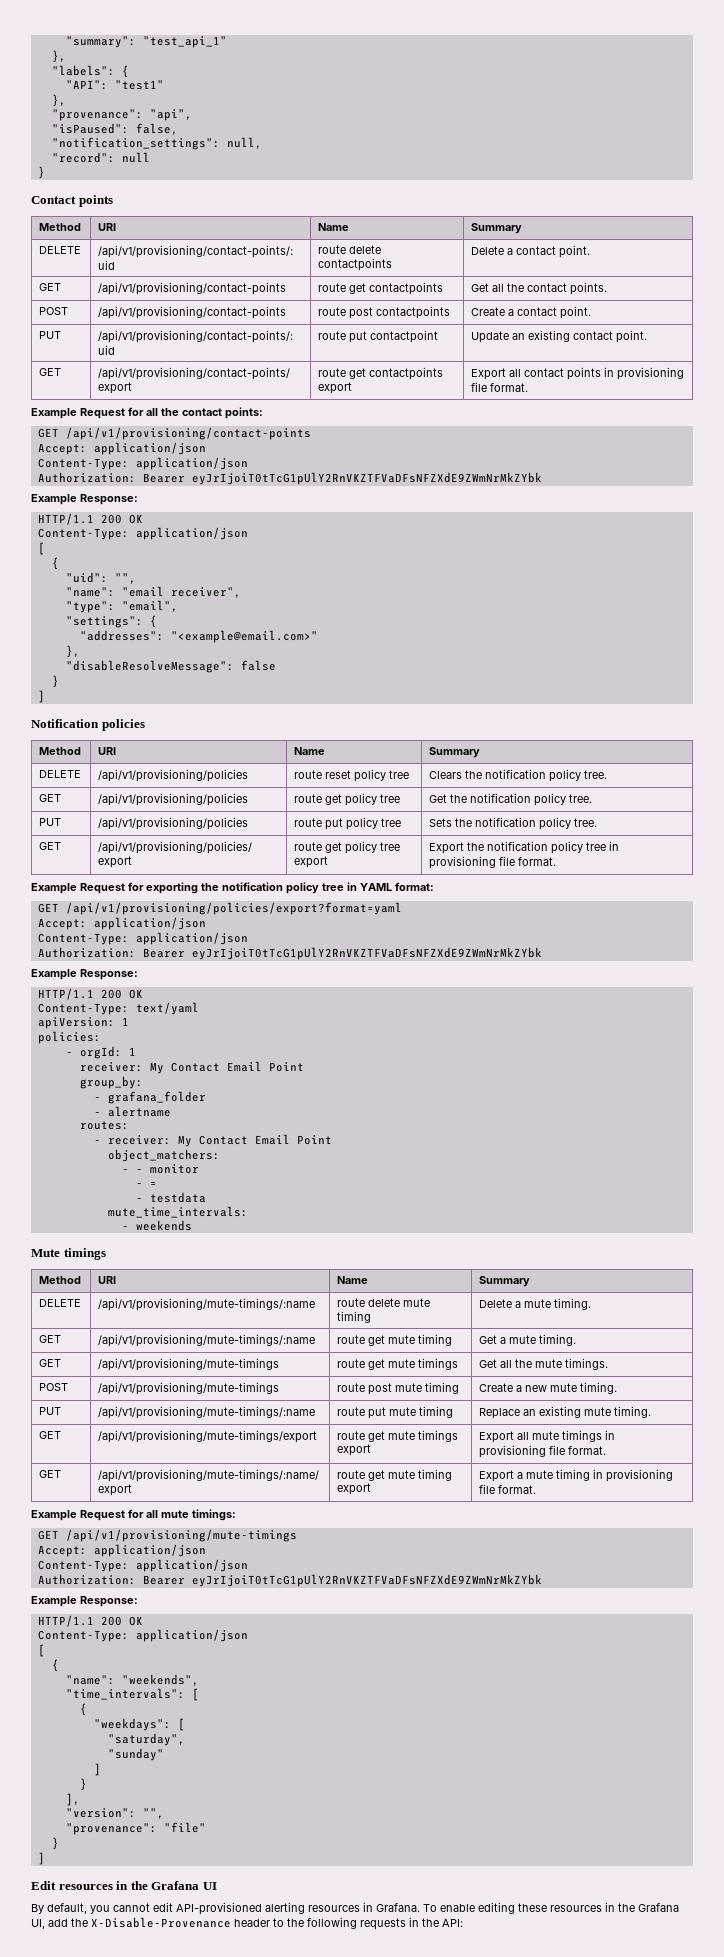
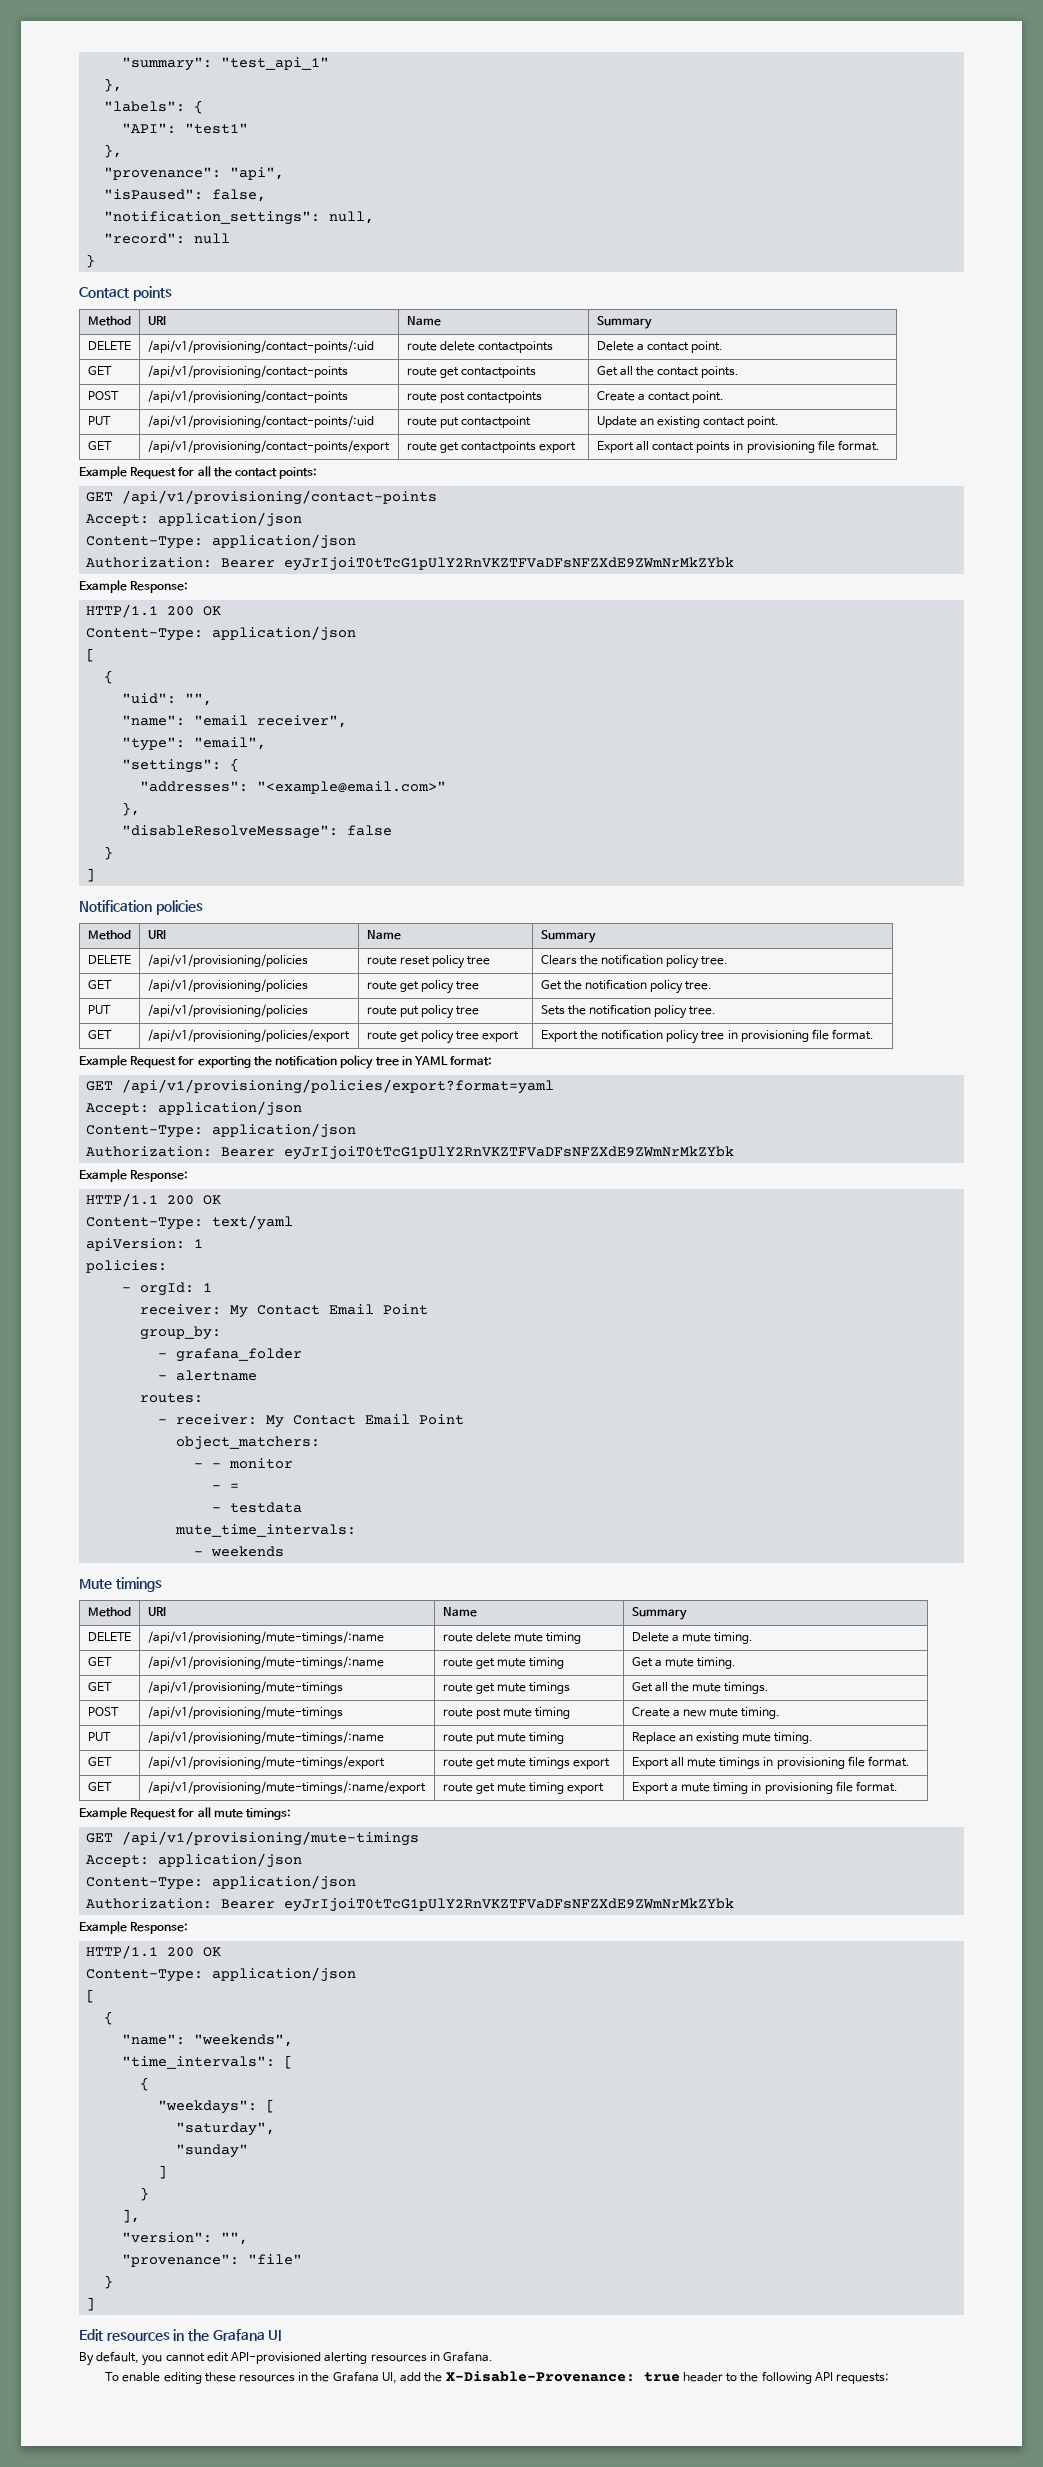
(420, 1907) none -> (494, 2356) //
[91,1917,231,1928] X-Disable-Provenance -> [445,2371,680,2382] X-Disable-Provenance: true
[360,1917,463,1930] requests in the API: -> [814,2372,890,2384] API requests:

